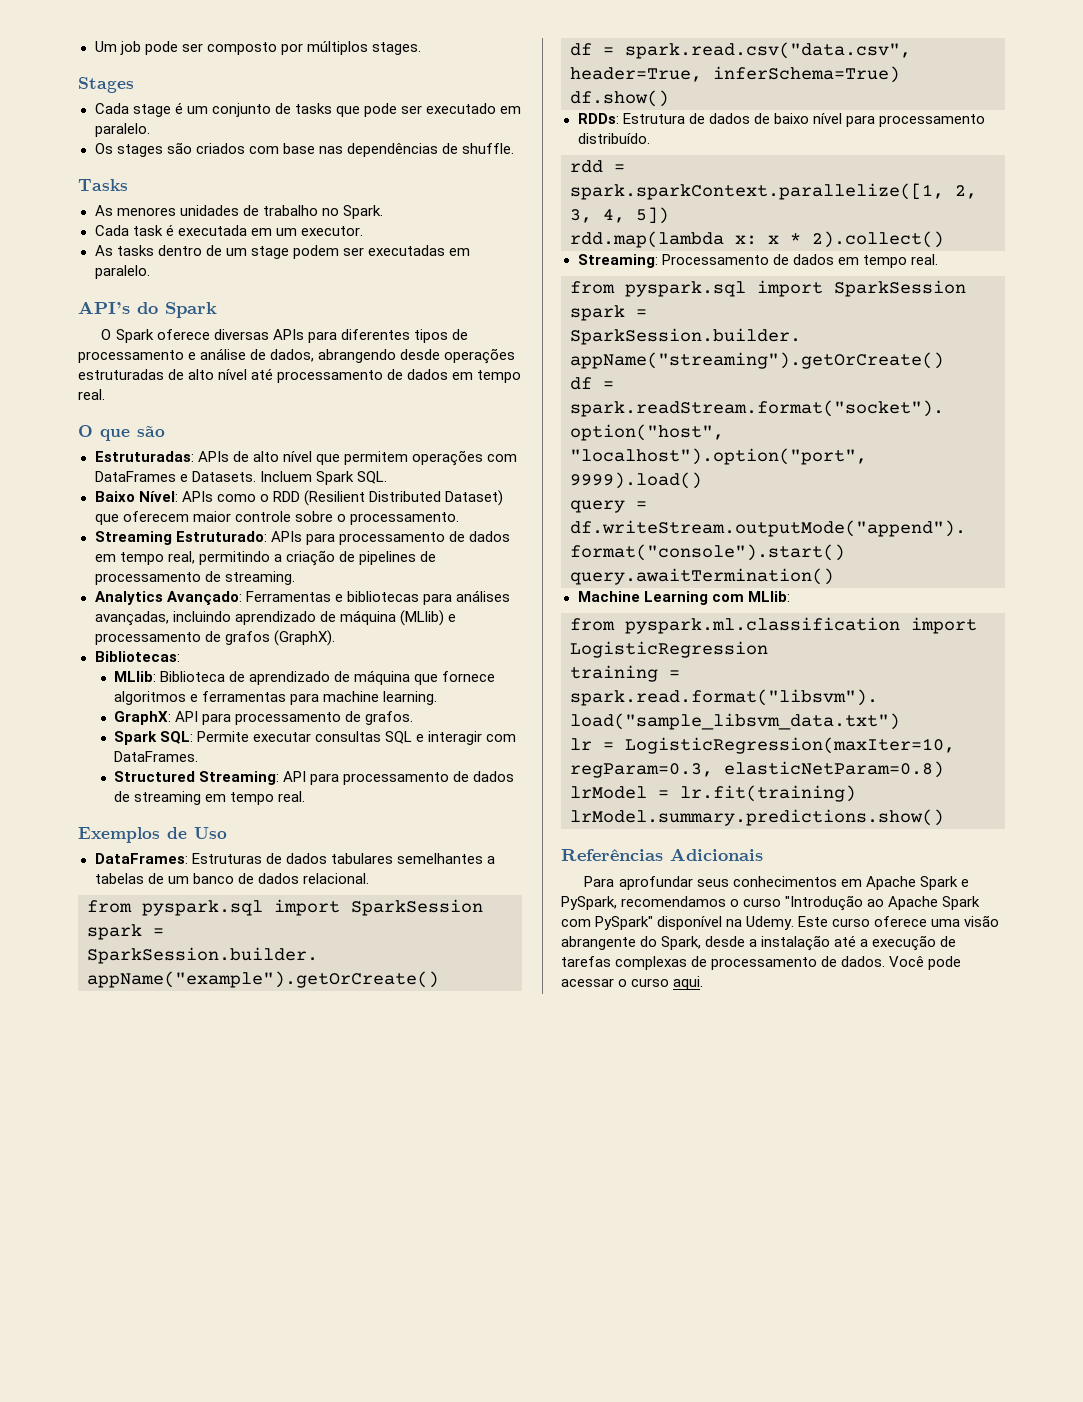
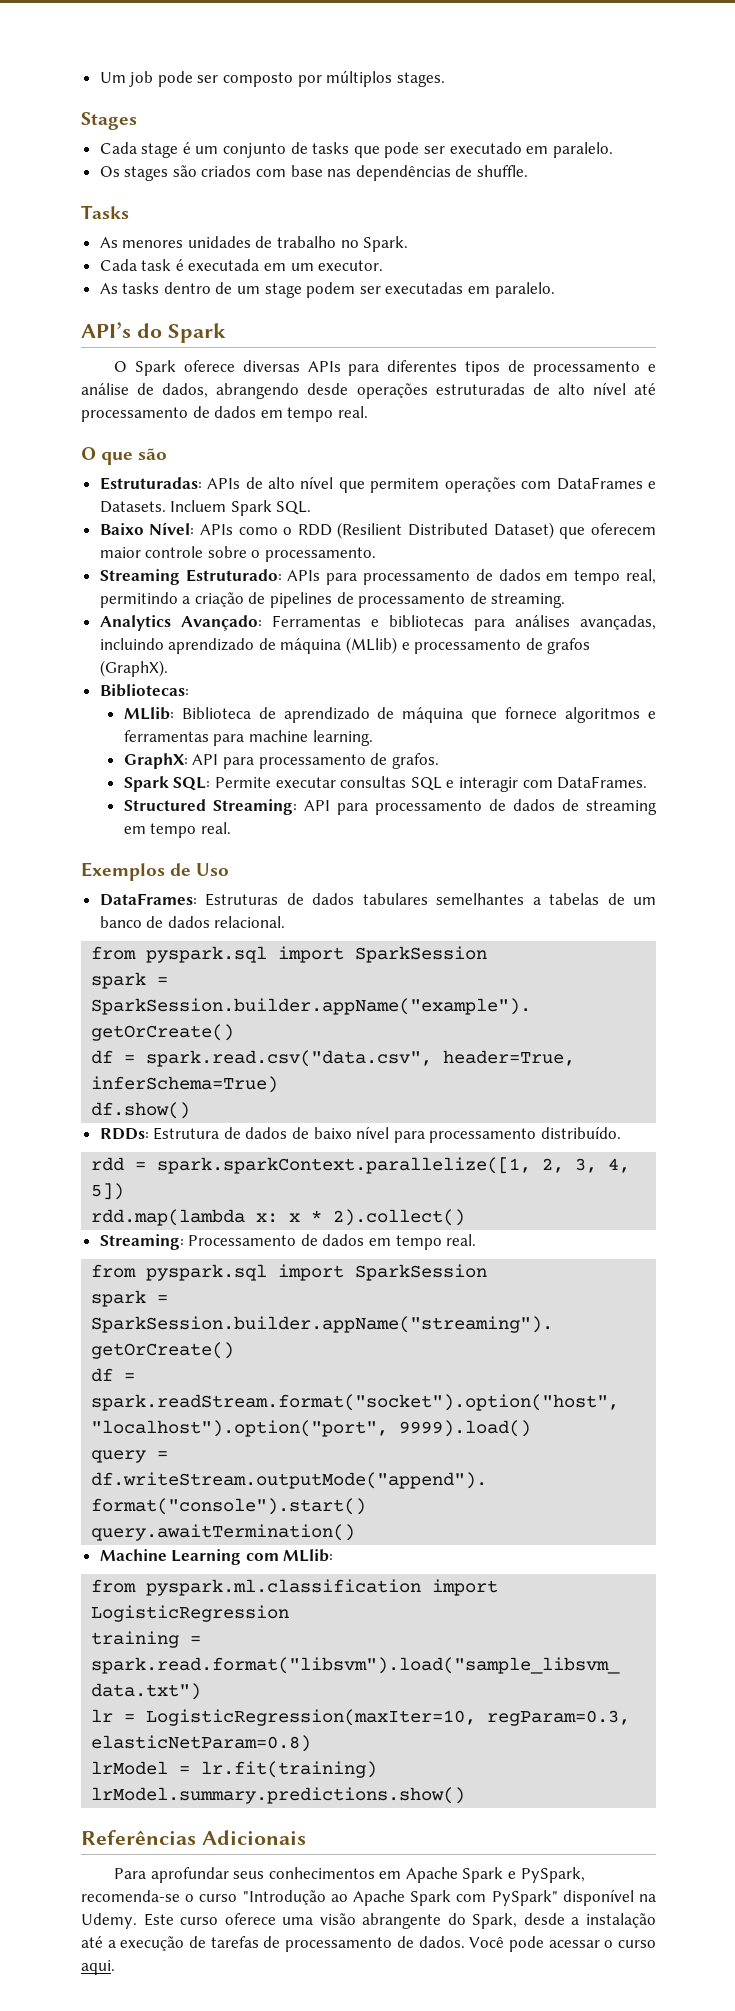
[621,896,727,907] recomendamos -> [81,1890,180,1902] recomenda-se
[615,956,688,970] complexas -> (259, 1942) none

